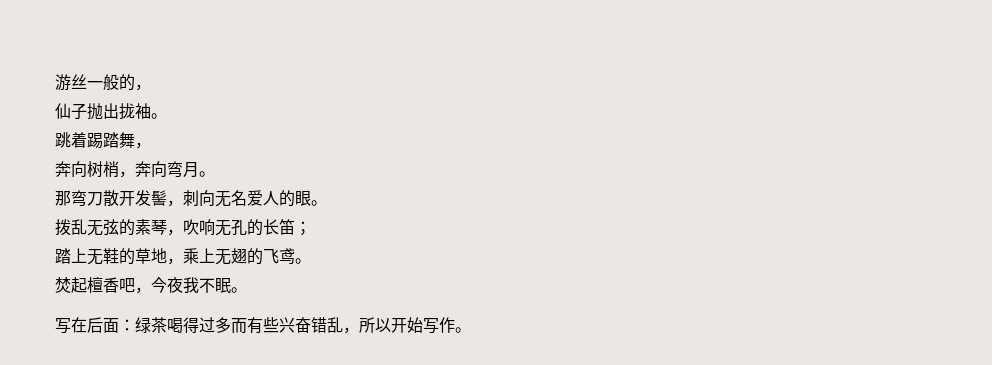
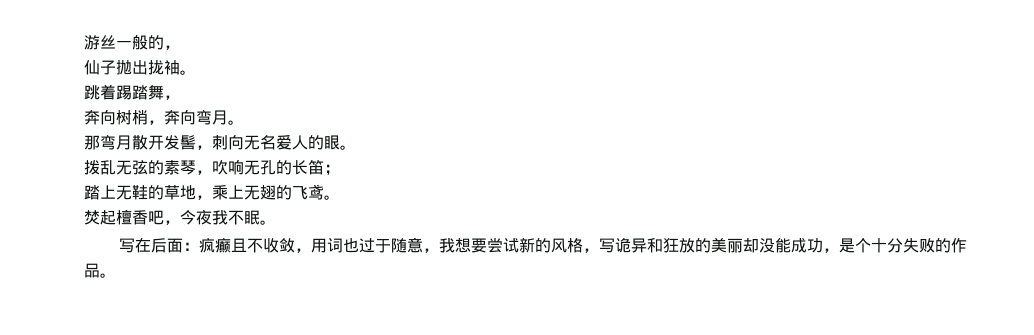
[87,192,103,206] 刀 -> [116,135,132,150] 月
[135,317,455,334] 绿茶喝得过多而有些兴奋错乱，所以开始写作 -> [198,237,967,253] [84,263,100,278] 疯癫且不收敛，用词也过于随意，我想要尝试新的风格，写诡异和狂放的美丽却没能成功，是个十分失败的作品

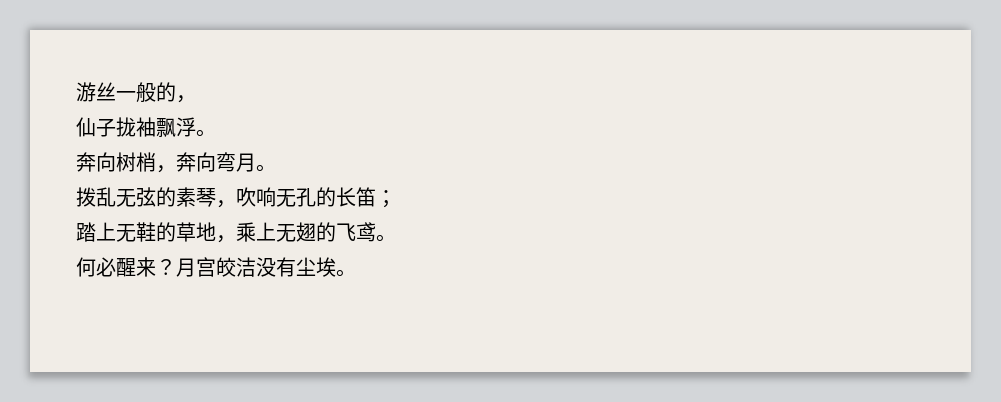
[116,60,196,75] [84,84,180,100] 抛出拢袖。 // 跳着踢踏舞， -> [116,117,216,138] 拢袖飘浮。
[84,135,356,150] // 那弯月散开发髻，刺向无名爱人的眼。 -> (276, 168) none
[84,209,276,225] [118,237,967,253] [84,263,100,278] 焚起檀香吧，今夜我不眠。 // 写在后面：疯癫且不收敛，用词也过于随意，我想要尝试新的风格，写诡异和狂放的美丽却没能成功，是个十分失败的作品 -> [76,257,336,277] 何必醒来？月宫皎洁没有尘埃

